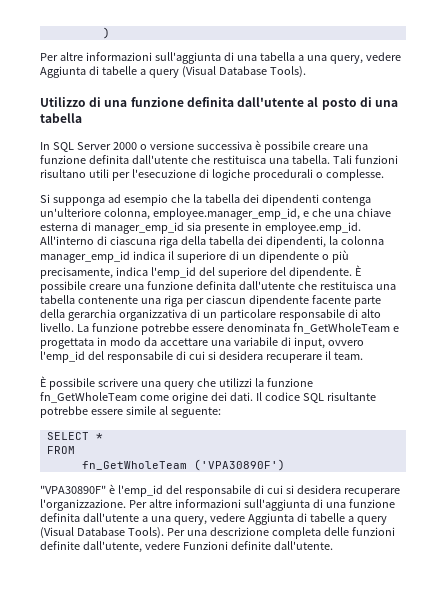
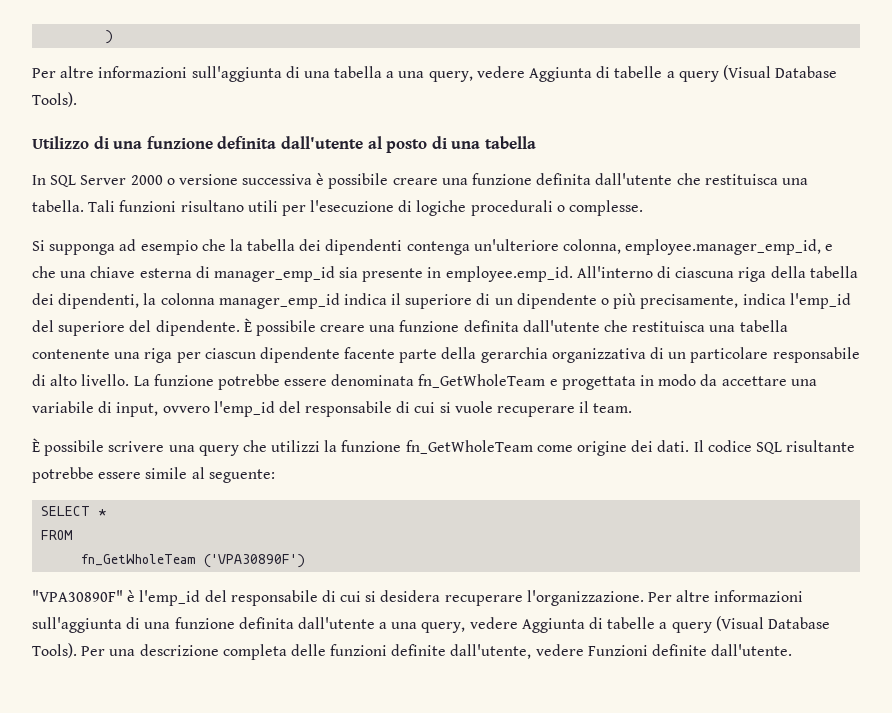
[218,351,263,360] desidera -> [454,401,493,413] vuole

